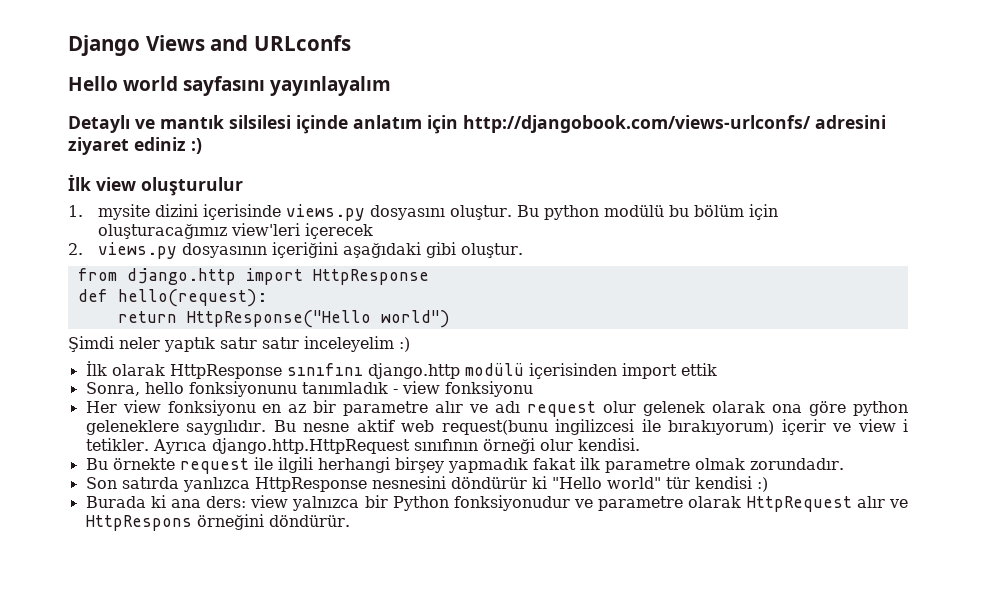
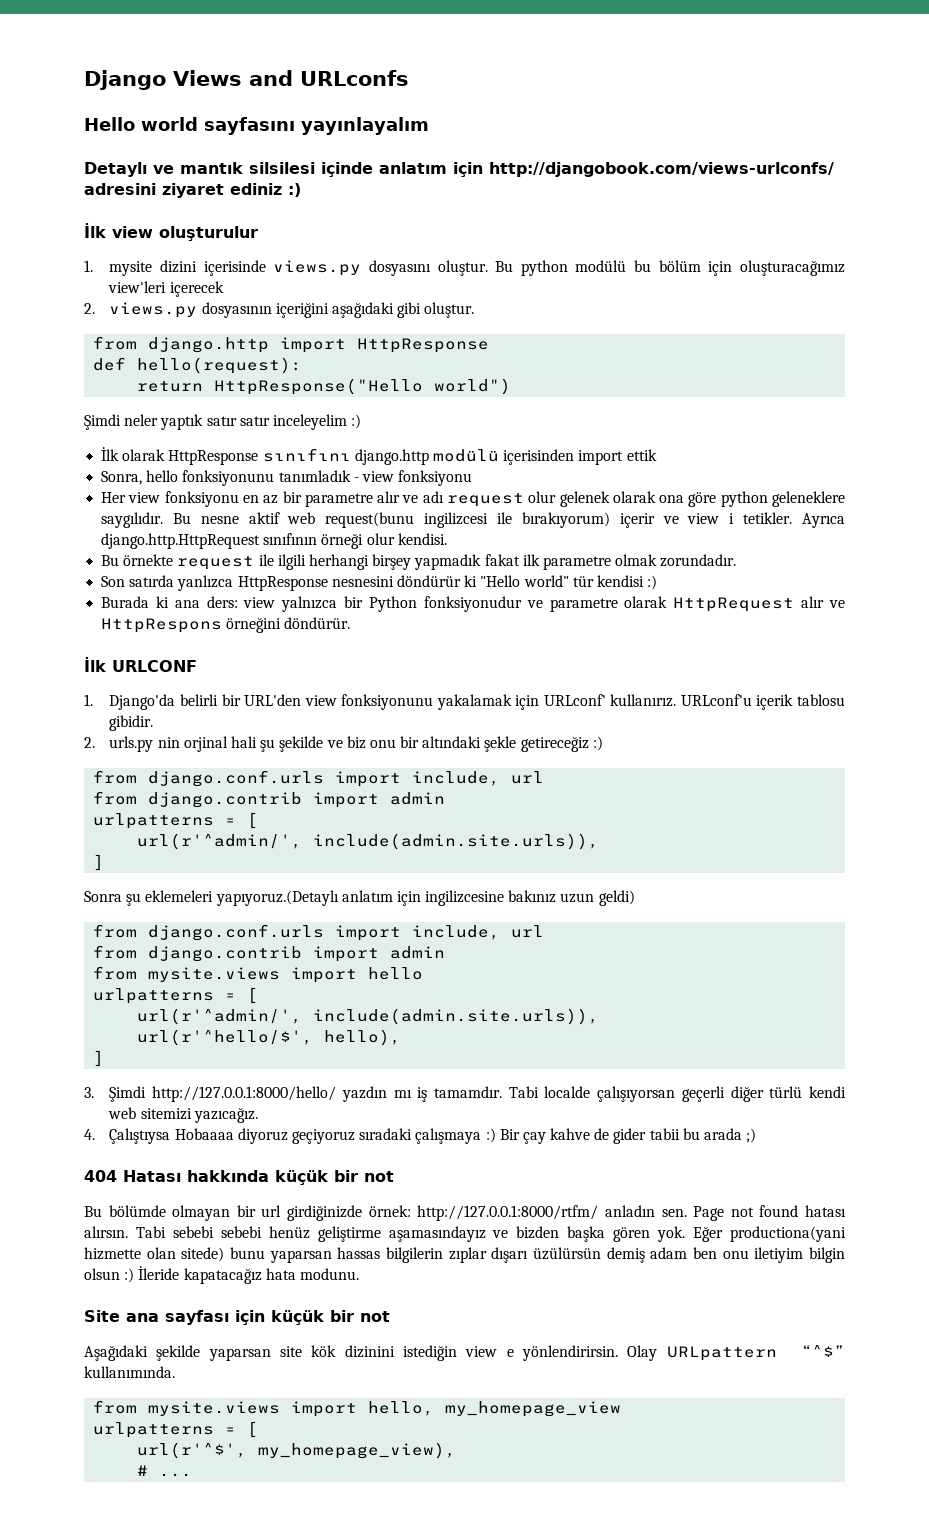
(350, 521) none -> [84,657,197,672] [84,694,845,710] [109,715,154,731] [84,736,603,752] [93,770,545,787] [93,791,446,808] [93,812,259,829] [137,833,600,850] [93,854,105,871] [84,890,635,906] [93,924,545,941] [93,945,446,962] [93,966,424,983] [93,987,259,1004] [137,1008,600,1025] [137,1029,402,1046] [93,1050,105,1067] [84,1086,846,1102] [108,1107,258,1123] [84,1128,757,1144] [84,1170,394,1185] [84,1205,847,1221] [84,1226,846,1242] [84,1247,845,1263] [84,1266,359,1284] [84,1310,390,1325] [84,1345,845,1361] [84,1366,175,1378] [93,1400,622,1417] [93,1421,259,1438] [137,1442,457,1459] [137,1465,193,1477] // İlk URLCONF // 1. Django'da belirli bir URL'den view fonksiyonunu yakalamak için URLconf' kullanırız. URLconf'u içerik tablosu gibidir. // 2. urls.py nin orjinal hali şu şekilde ve biz onu bir altındaki şekle getireceğiz :) // from django.conf.urls import include, url // from django.contrib import admin // urlpatterns = [ // url(r'^admin/', include(admin.site.urls)), // ] // Sonra şu eklemeleri yapıyoruz.(Detaylı anlatım için ingilizcesine bakınız uzun geldi) // from django.conf.urls import include, url // from django.contrib import admin // from mysite.views import hello // urlpatterns = [ // url(r'^admin/', include(admin.site.urls)), // url(r'^hello/$', hello), // ] // 3. Şimdi http://127.0.0.1:8000/hello/ yazdın mı iş tamamdır. Tabi localde çalışıyorsan geçerli diğer türlü kendi web sitemizi yazıcağız. // 4. Çalıştıysa Hobaaaa diyoruz geçiyoruz sıradaki çalışmaya :) Bir çay kahve de gider tabii bu arada ;) // 404 Hatası hakkında küçük bir not // Bu bölümde olmayan bir url girdiğinizde örnek: http://127.0.0.1:8000/rtfm/ anladın sen. Page not found hatası alırsın. Tabi sebebi sebebi henüz geliştirme aşamasındayız ve bizden başka gören yok. Eğer productiona(yani hizmette olan sitede) bunu yaparsan hassas bilgilerin zıplar dışarı üzülürsün demiş adam ben onu iletiyim bilgin olsun :) İleride kapatacağız hata modunu. // Site ana sayfası için küçük bir not // Aşağıdaki şekilde yaparsan site kök dizinini istediğin view e yönlendirirsin. Olay URLpattern “^$” kullanımında. // from mysite.views import hello, my_homepage_view // urlpatterns = [ // url(r'^$', my_homepage_view), // # ...

